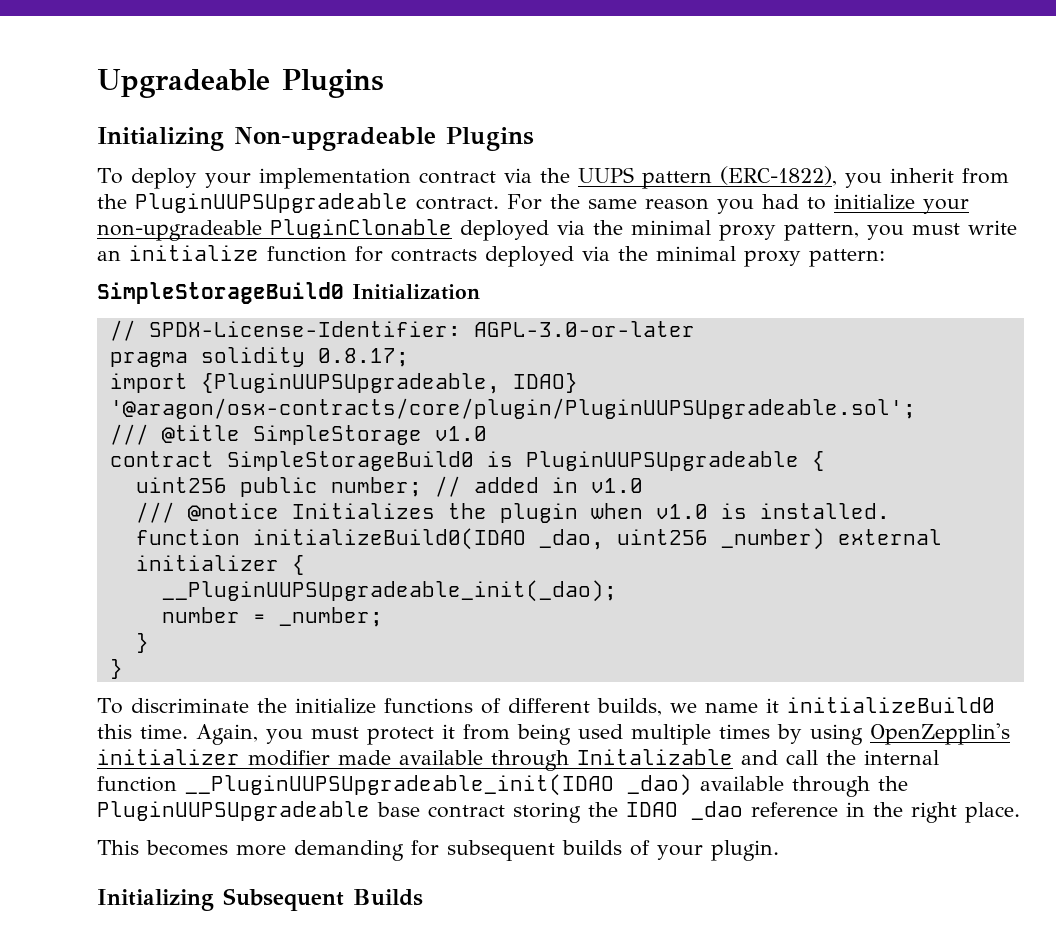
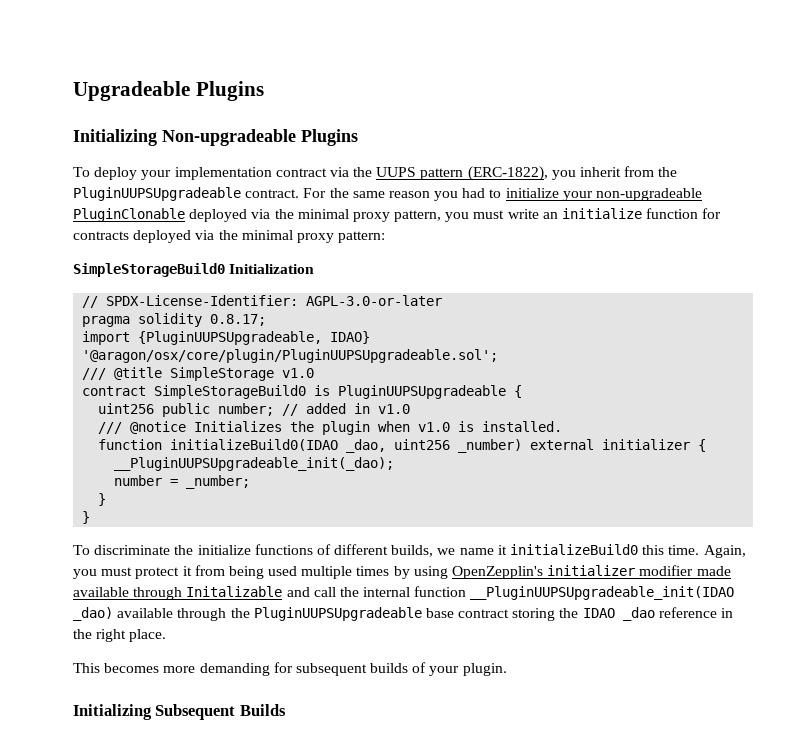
[109,398,916,419] '@aragon/osx-contracts/core/plugin/PluginUUPSUpgradeable.sol'; -> [82,349,499,363] '@aragon/osx/core/plugin/PluginUUPSUpgradeable.sol';

